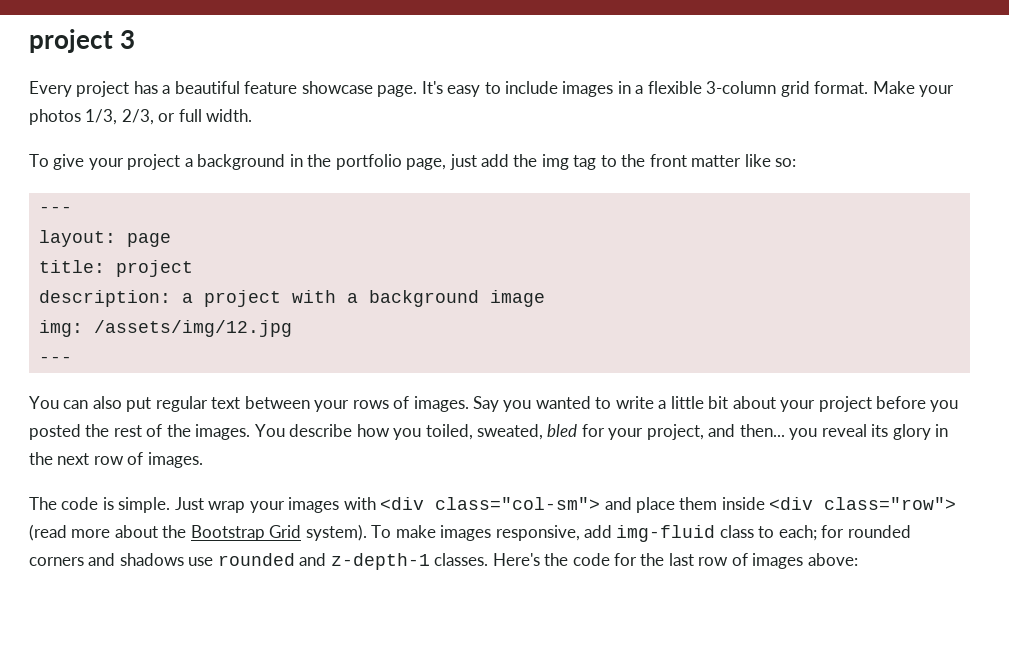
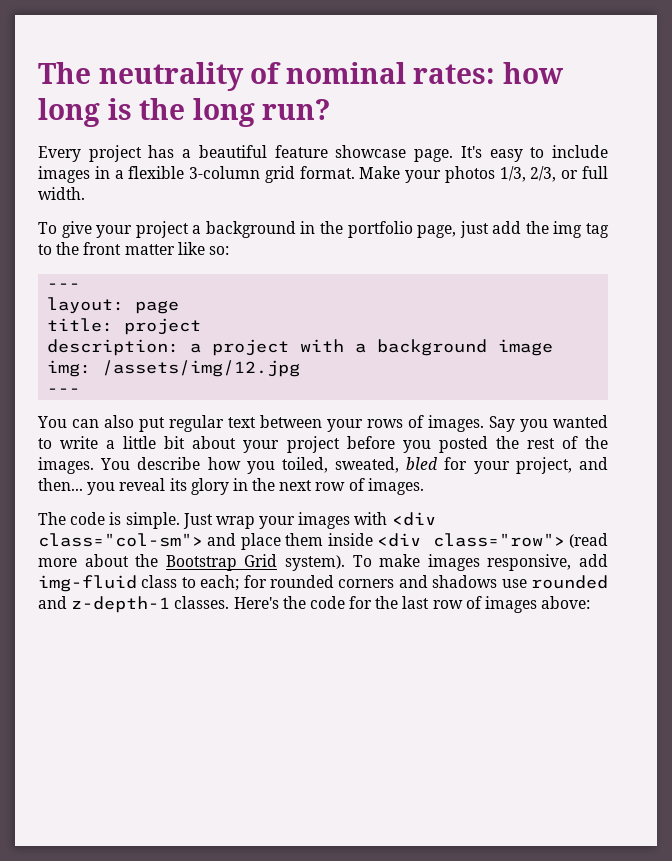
[29,29,136,53] project 3 -> [38,62,563,91] [38,98,331,127] The neutrality of nominal rates: how long is the long run?

